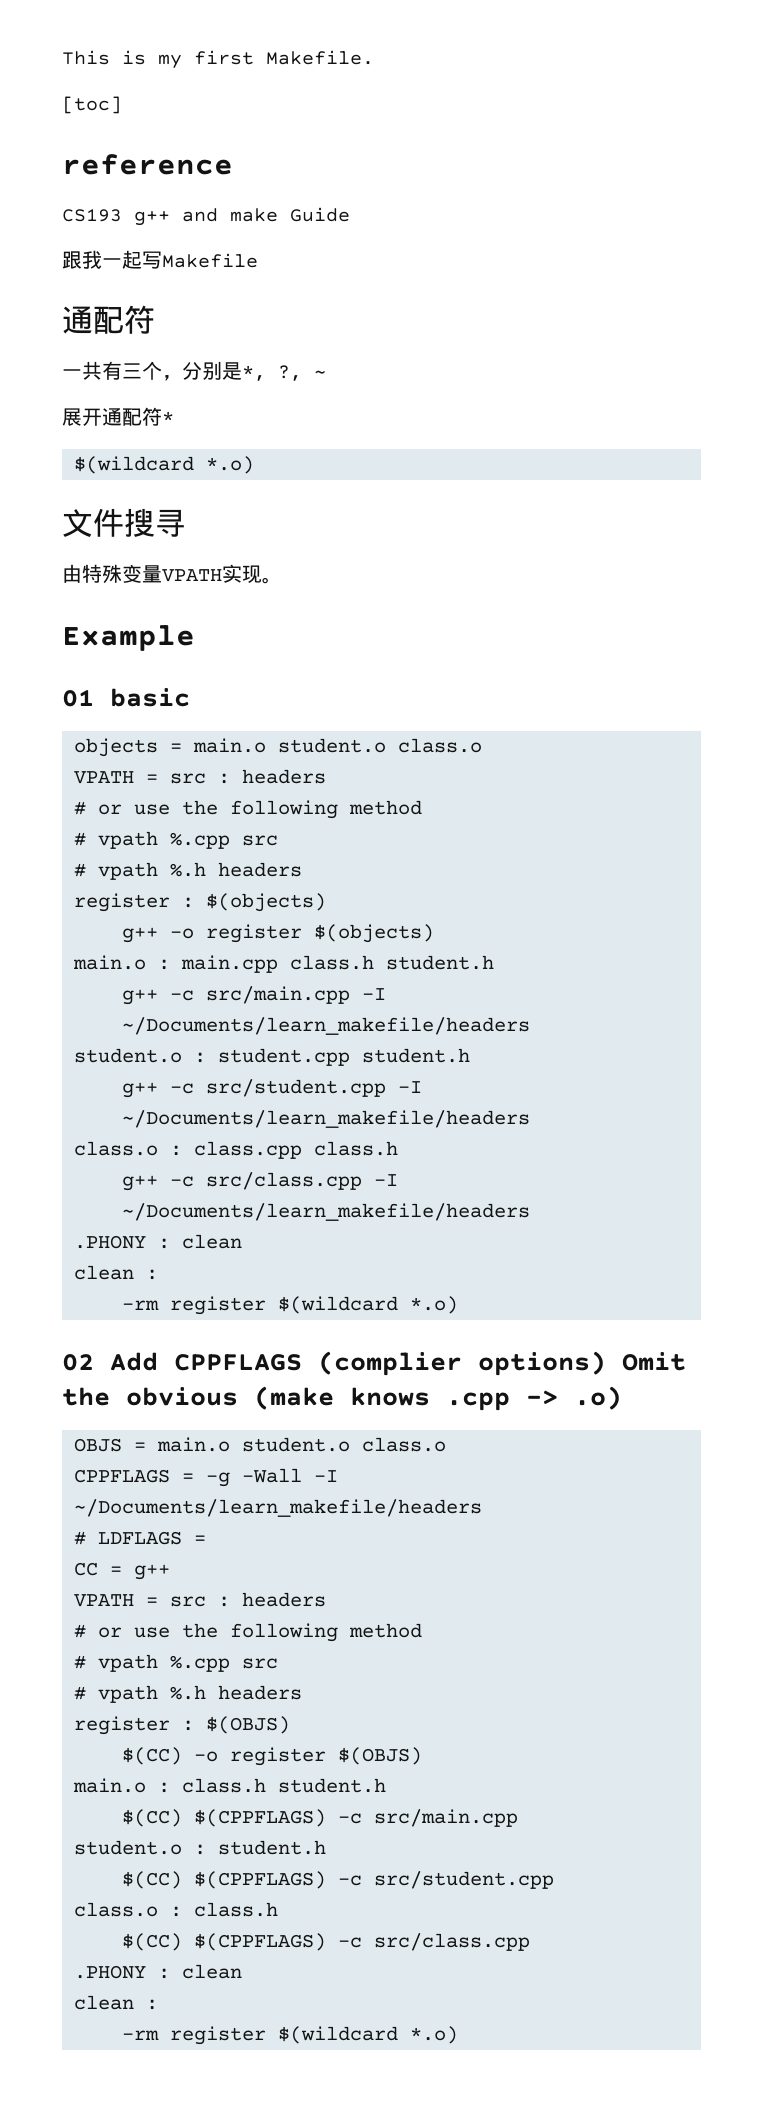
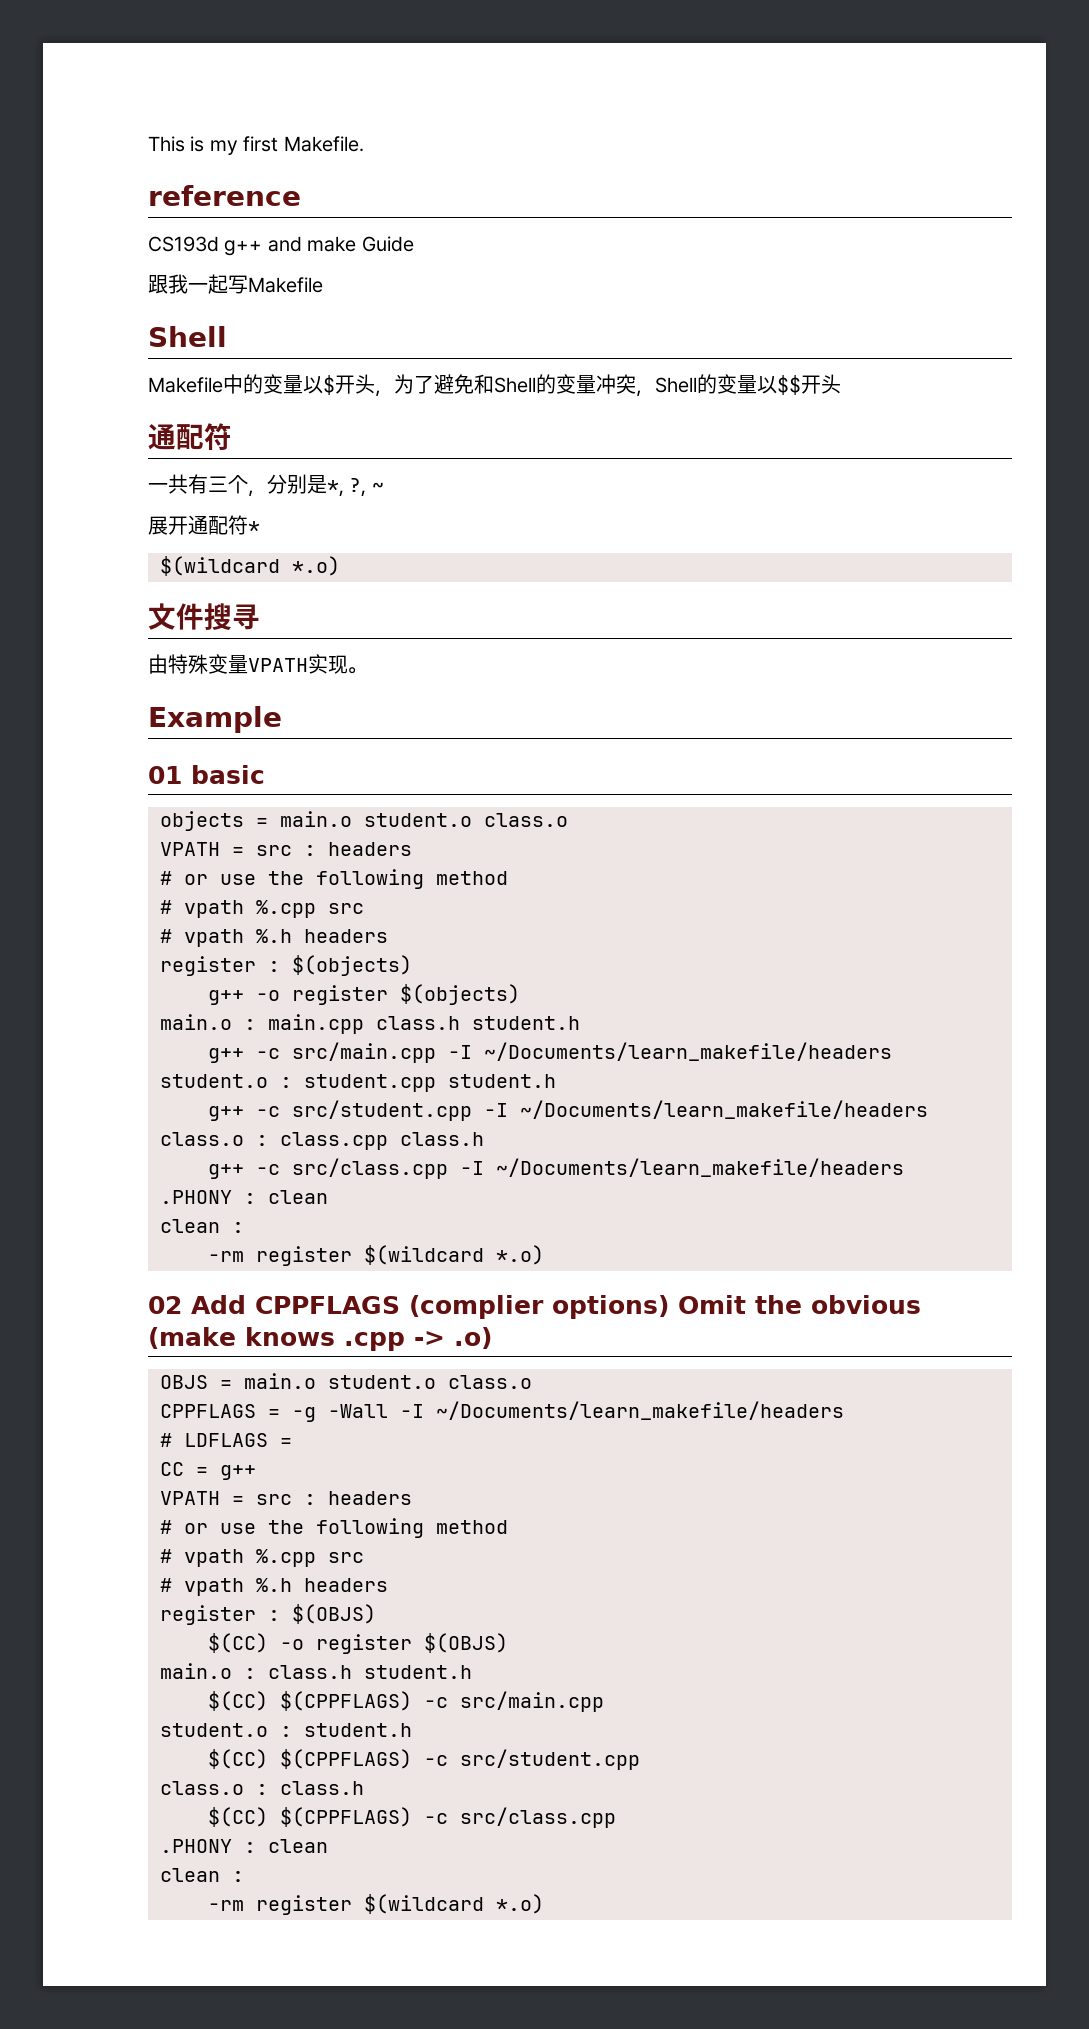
[62,96,122,114] // [toc] -> (364, 144) none
[62,209,122,222] CS193 -> [148,236,219,252] CS193d
(258, 260) none -> [148,326,227,347] [148,374,841,397] // Shell // Makefile中的变量以$开头，为了避免和Shell的变量冲突，Shell的变量以$$开头

